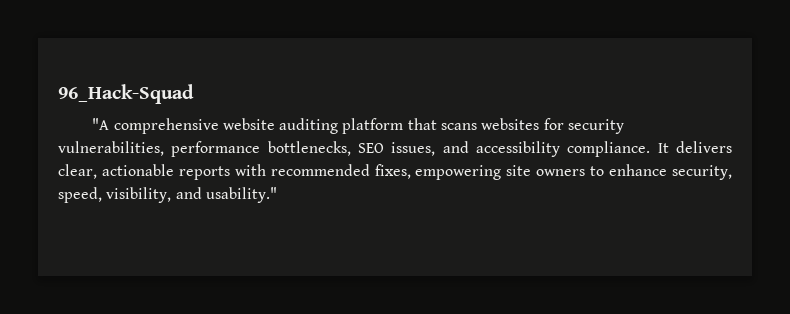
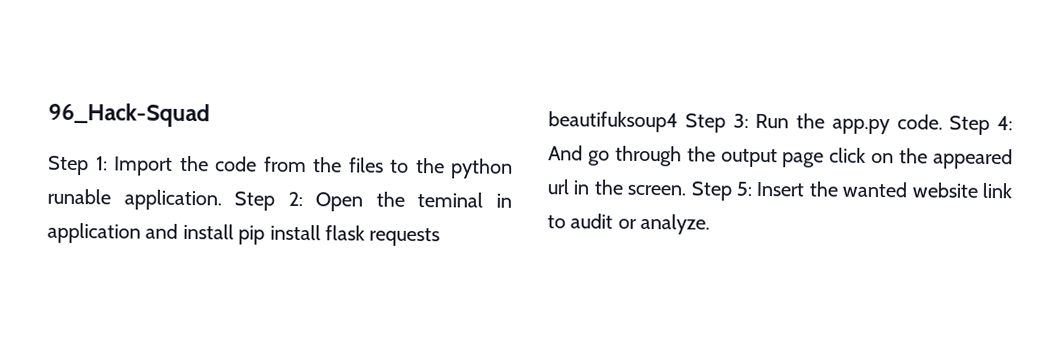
[92,118,625,134] [58,141,732,157] [58,164,732,180] [58,187,277,203] "A comprehensive website auditing platform that scans websites for security vulnerabilities, performance bottlenecks, SEO issues, and accessibility compliance. It delivers clear, actionable reports with recommended fixes, empowering site owners to enhance security, speed, visibility, and usability." -> [48,155,513,179] [47,188,512,212] [47,222,441,247] [548,111,1013,136] [548,145,1014,170] [547,179,1012,201] [547,213,711,235] Step 1: Import the code from the files to the python runable application. Step 2: Open the teminal in application and install pip install flask requests beautifuksoup4 Step 3: Run the app.py code. Step 4: And go through the output page click on the appeared url in the screen. Step 5: Insert the wanted website link to audit or analyze.

